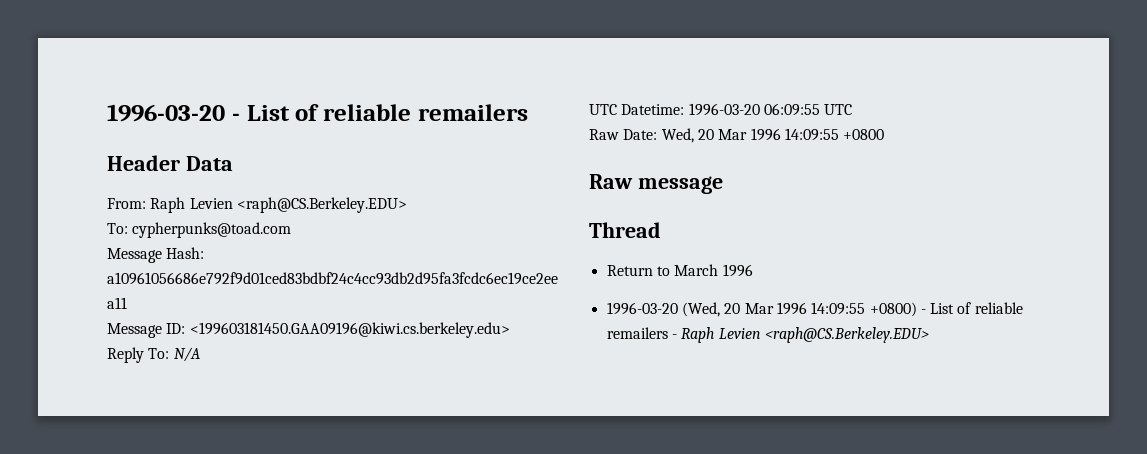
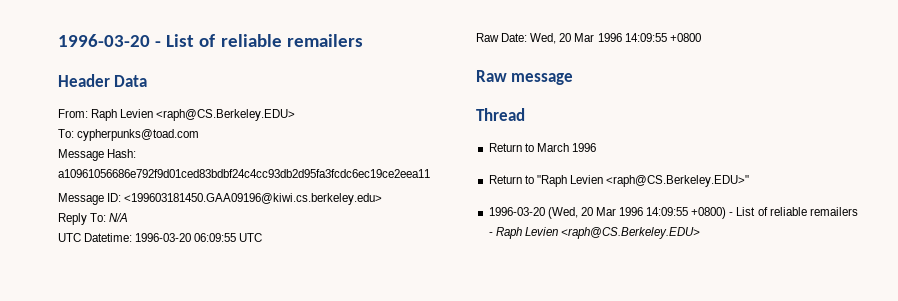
(753, 270) none -> [488,175,750,187] // Return to "Raph Levien <raph@CS.Berkeley.EDU>"

